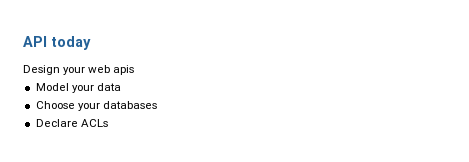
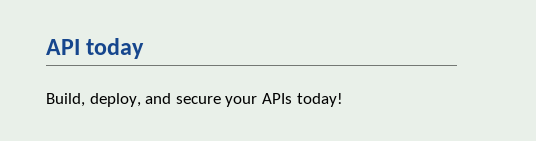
[23,65,135,75] [35,83,121,93] [35,101,157,111] [35,119,108,127] Design your web apis // Model your data // Choose your databases // Declare ACLs -> [46,93,343,107] Build, deploy, and secure your APIs today!

